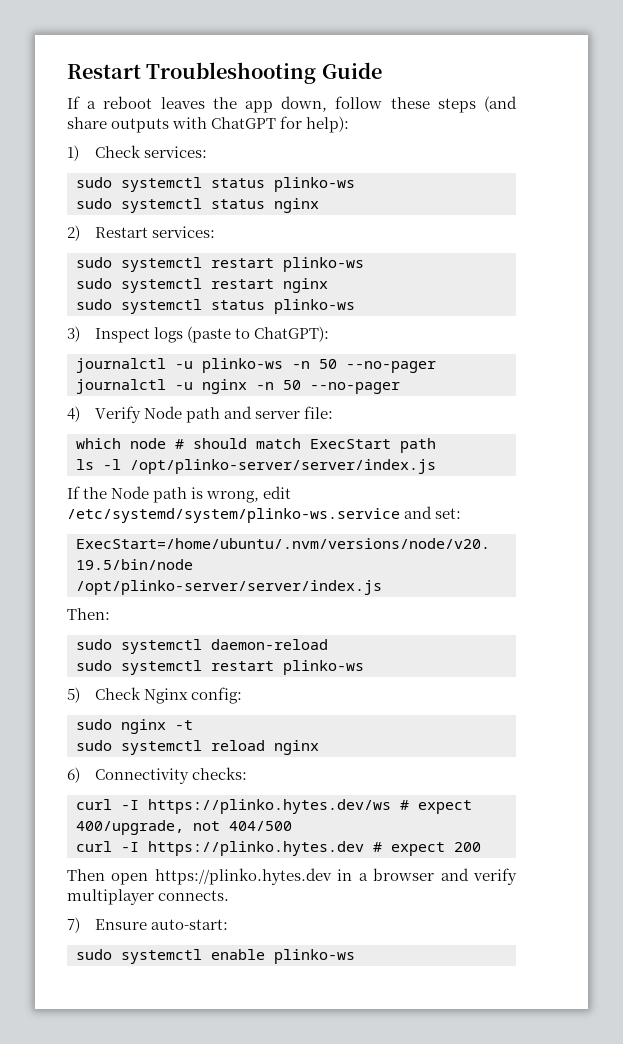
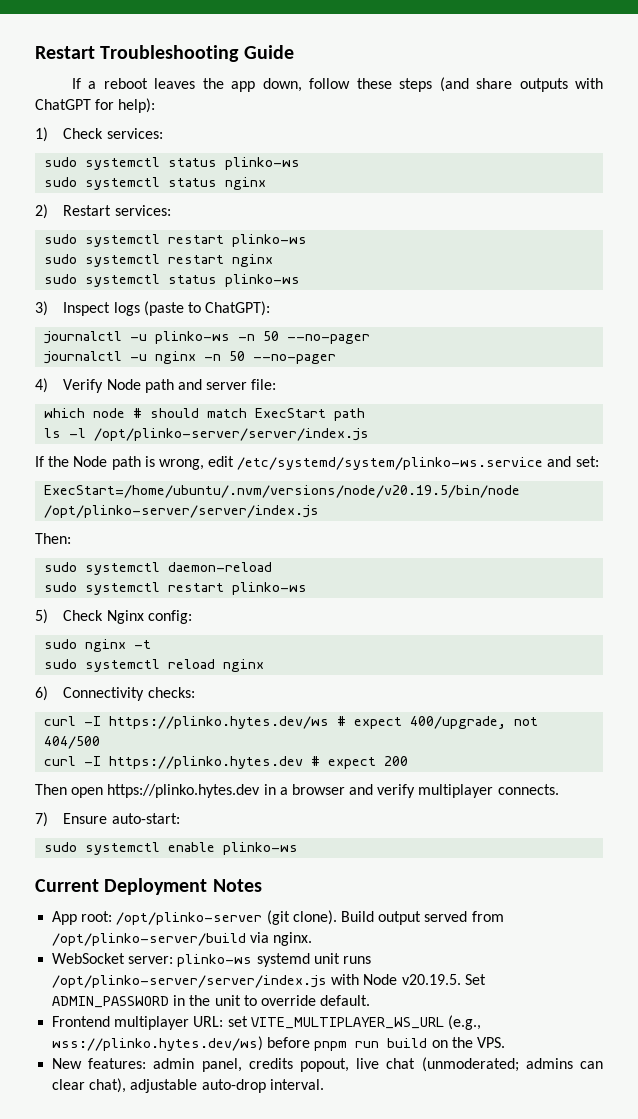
(355, 956) none -> [35,878,262,895] [52,910,504,925] [52,932,313,946] [52,953,371,967] [52,974,486,988] [52,995,371,1008] [52,1015,481,1030] [52,1036,505,1051] [52,1057,603,1072] [52,1078,324,1093] // Current Deployment Notes // App root: /opt/plinko-server (git clone). Build output served from /opt/plinko-server/build via nginx. // WebSocket server: plinko-ws systemd unit runs /opt/plinko-server/server/index.js with Node v20.19.5. Set ADMIN_PASSWORD in the unit to override default. // Frontend multiplayer URL: set VITE_MULTIPLAYER_WS_URL (e.g., wss://plinko.hytes.dev/ws) before pnpm run build on the VPS. // New features: admin panel, credits popout, live chat (unmoderated; admins can clear chat), adjustable auto-drop interval.

